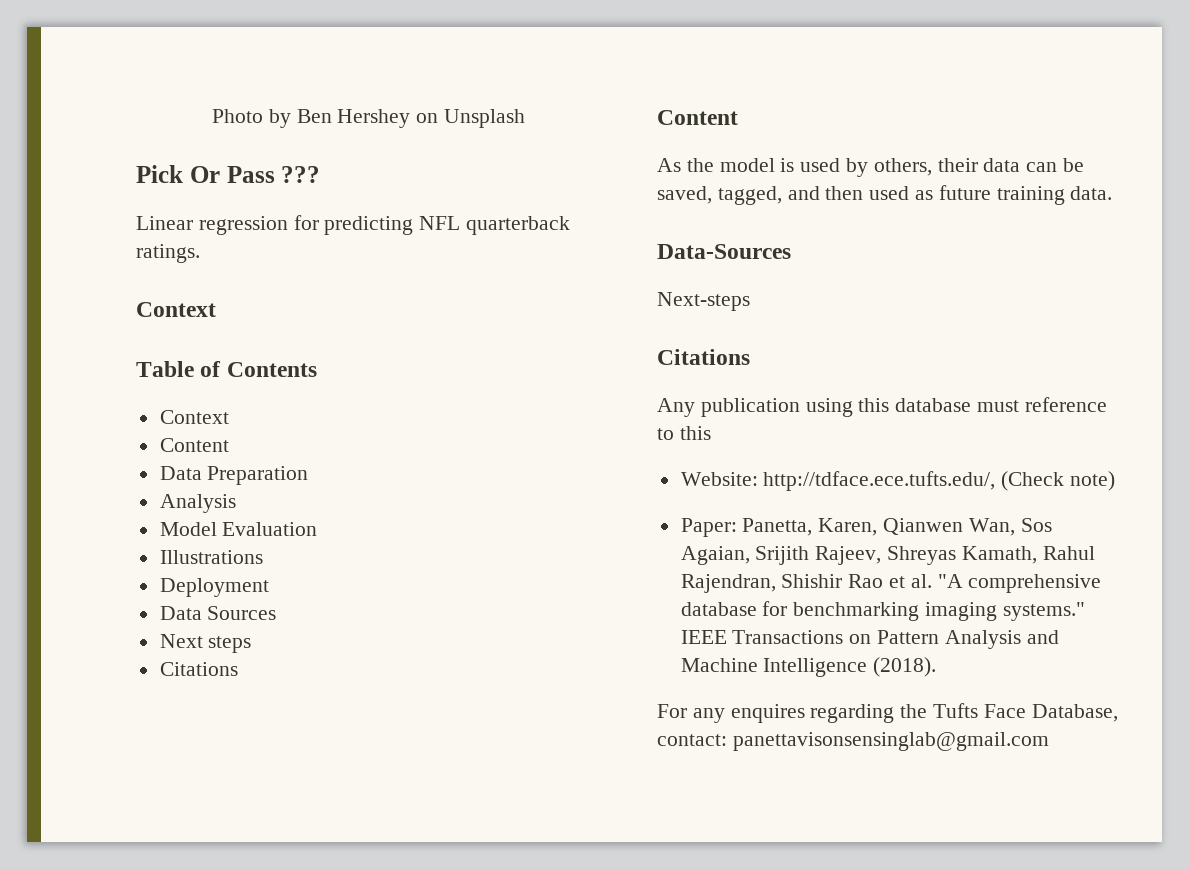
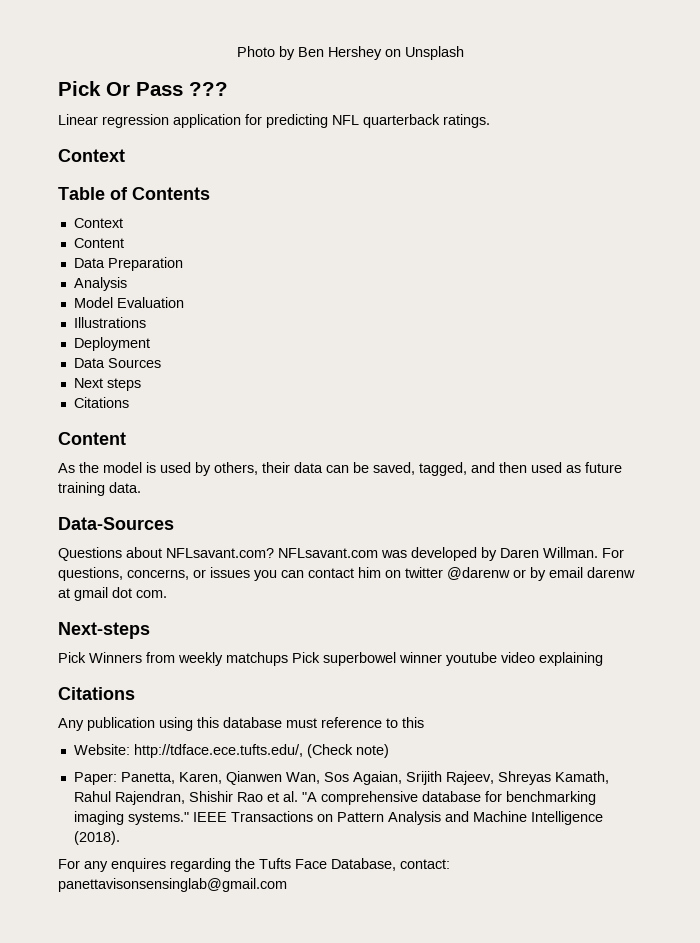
(288, 225) none -> [173,114,241,128] application
[657,292,750,311] Next-steps -> [58,547,624,561] [58,567,635,581] [58,587,167,601] [58,622,150,639] [58,652,603,666] Questions about NFLsavant.com? NFLsavant.com was developed by Daren Willman. For questions, concerns, or issues you can contact him on twitter @darenw or by email darenw at gmail dot com. // Next-steps // Pick Winners from weekly matchups Pick superbowel winner youtube video explaining

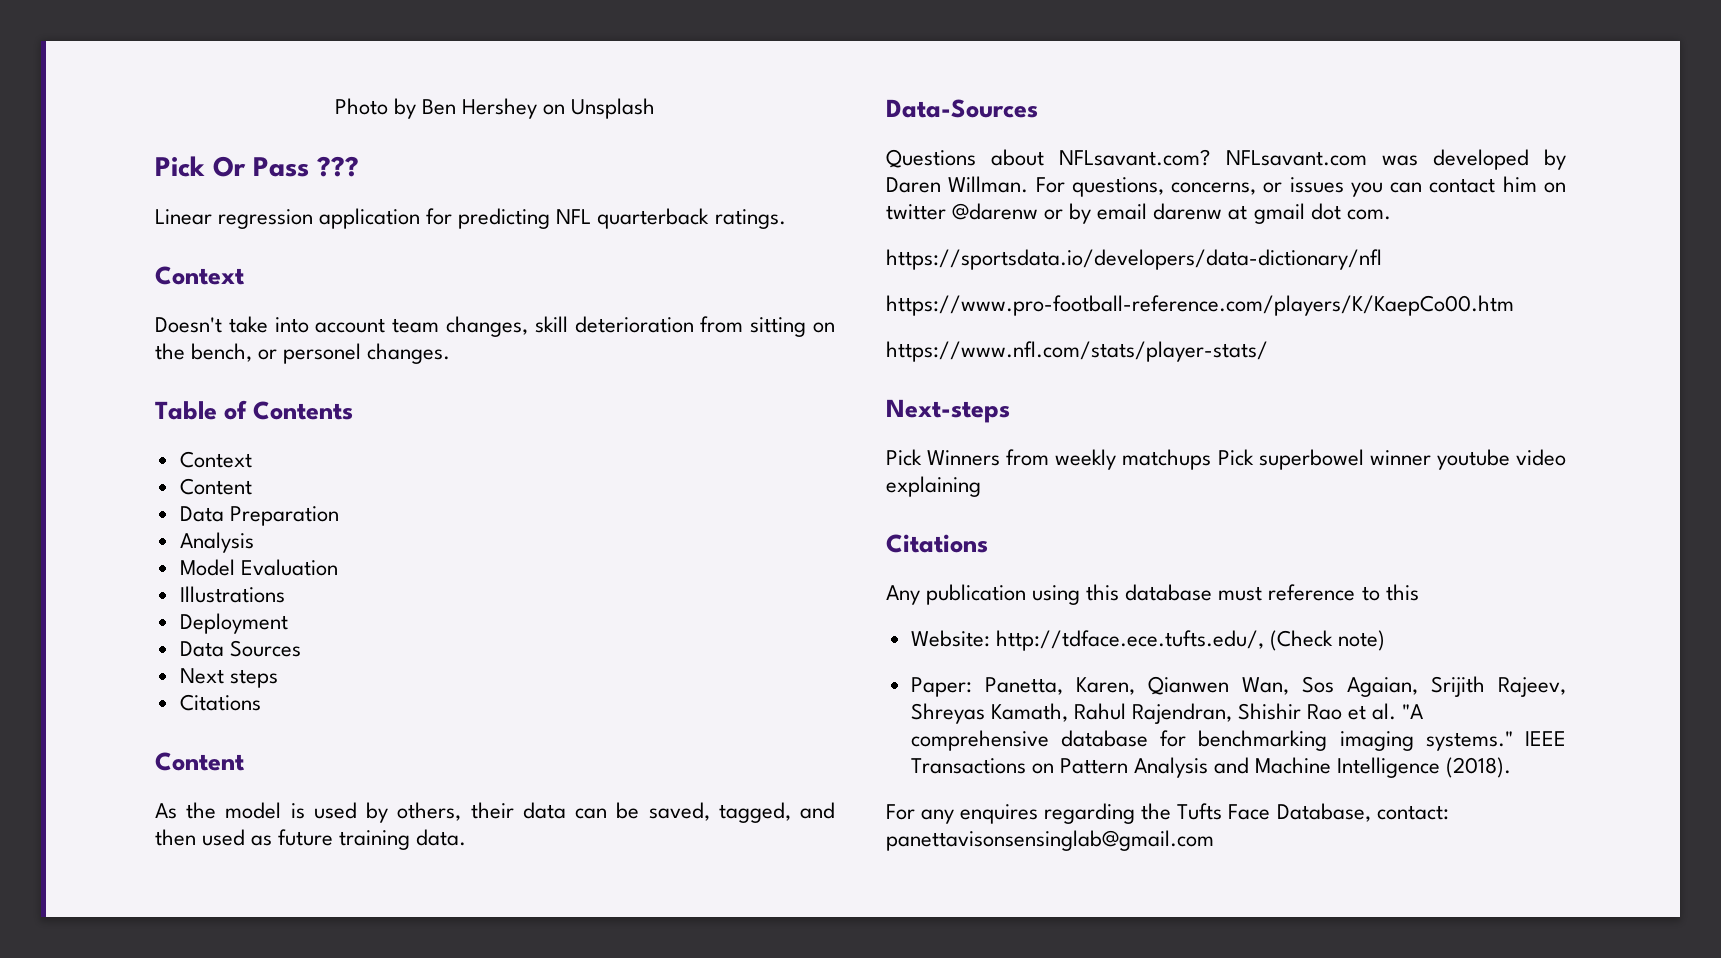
(125, 155) none -> [155,316,835,337] [155,343,451,364] // Doesn't take into account team changes, skill deterioration from sitting on the bench, or personel changes.
(167, 594) none -> [886,249,1382,270] [886,295,1514,316] [886,341,1268,362] // https://sportsdata.io/developers/data-dictionary/nfl // https://www.pro-football-reference.com/players/K/KaepCo00.htm // https://www.nfl.com/stats/player-stats/

